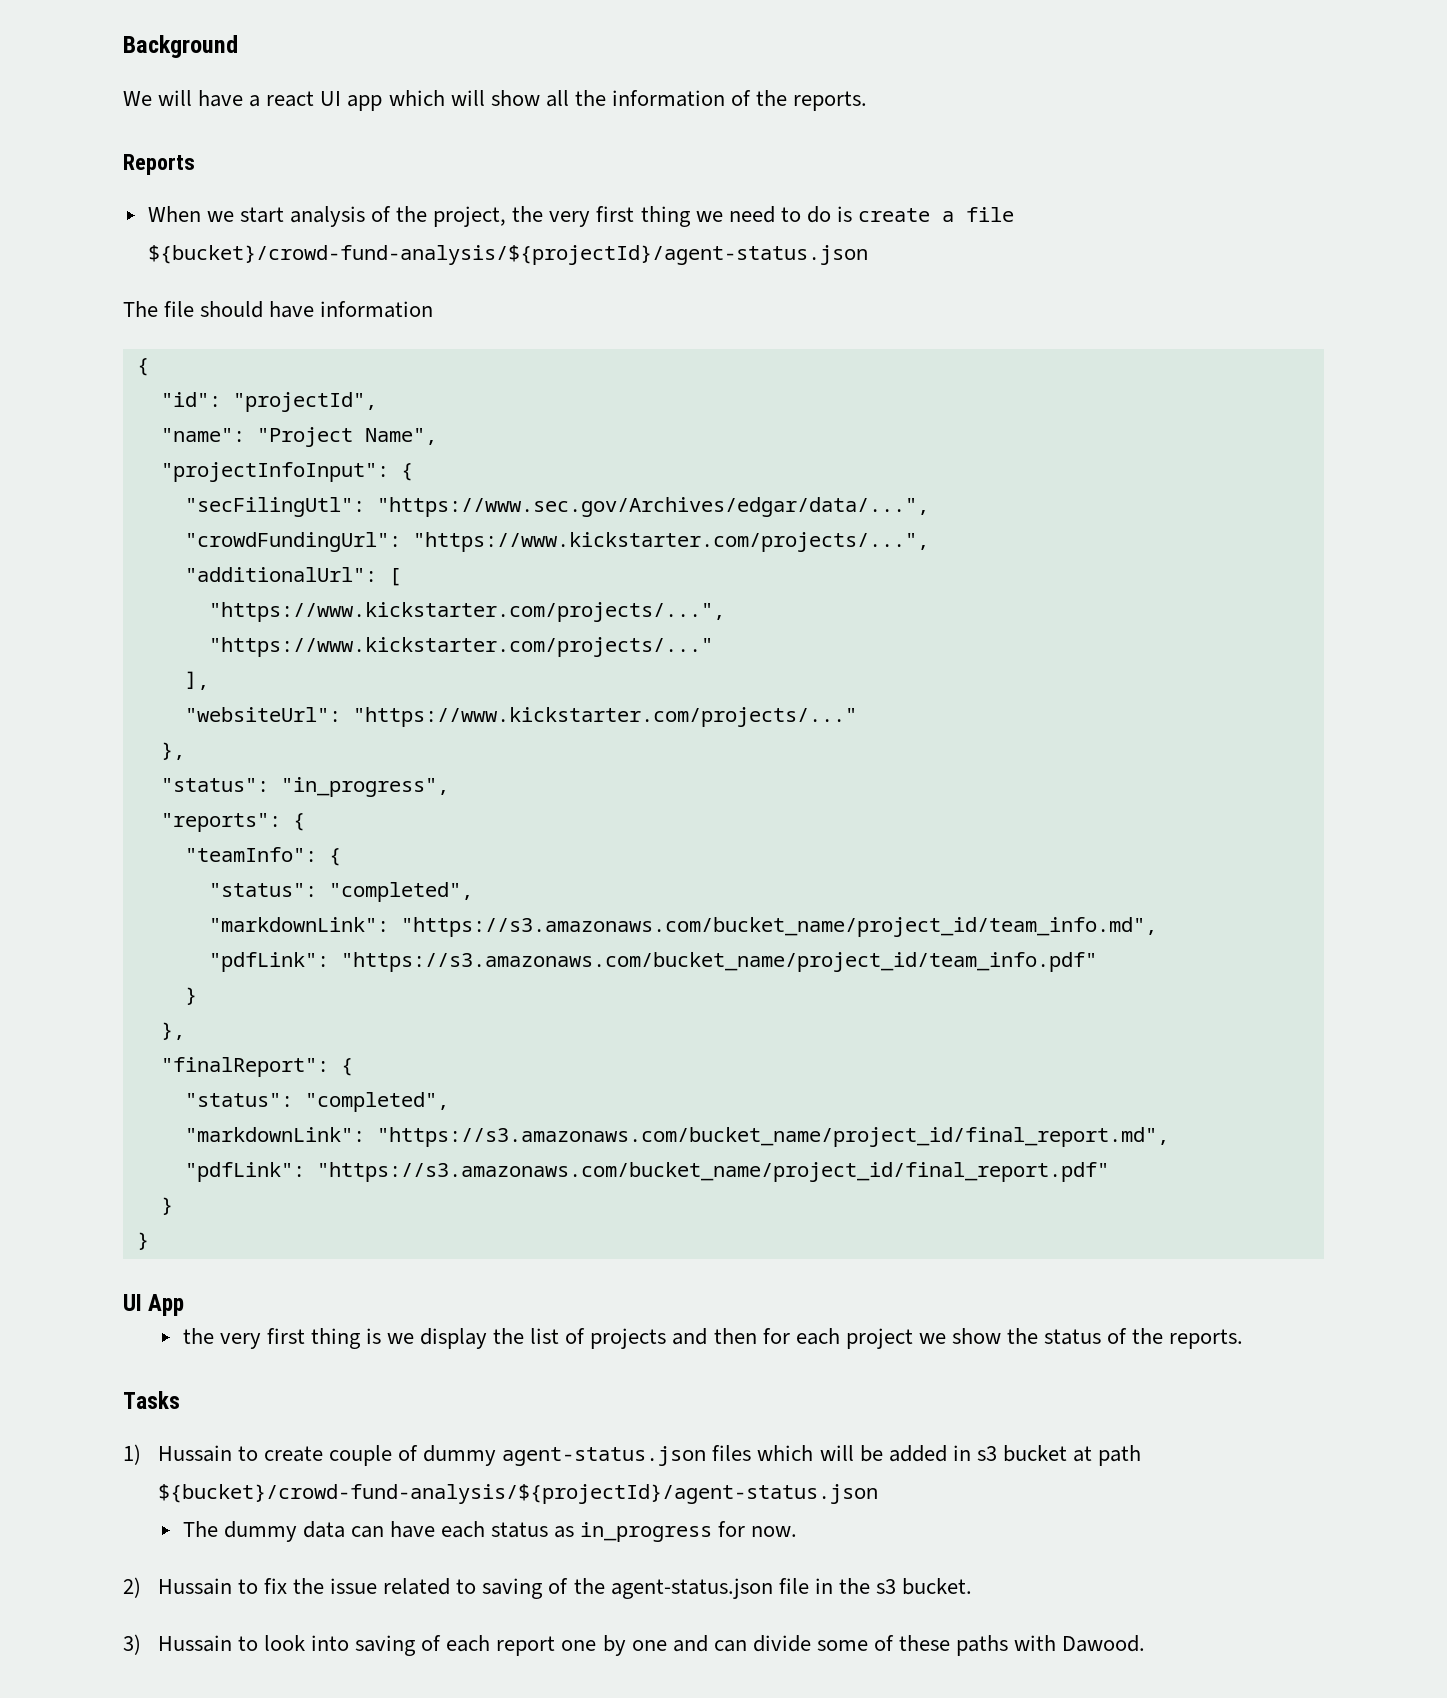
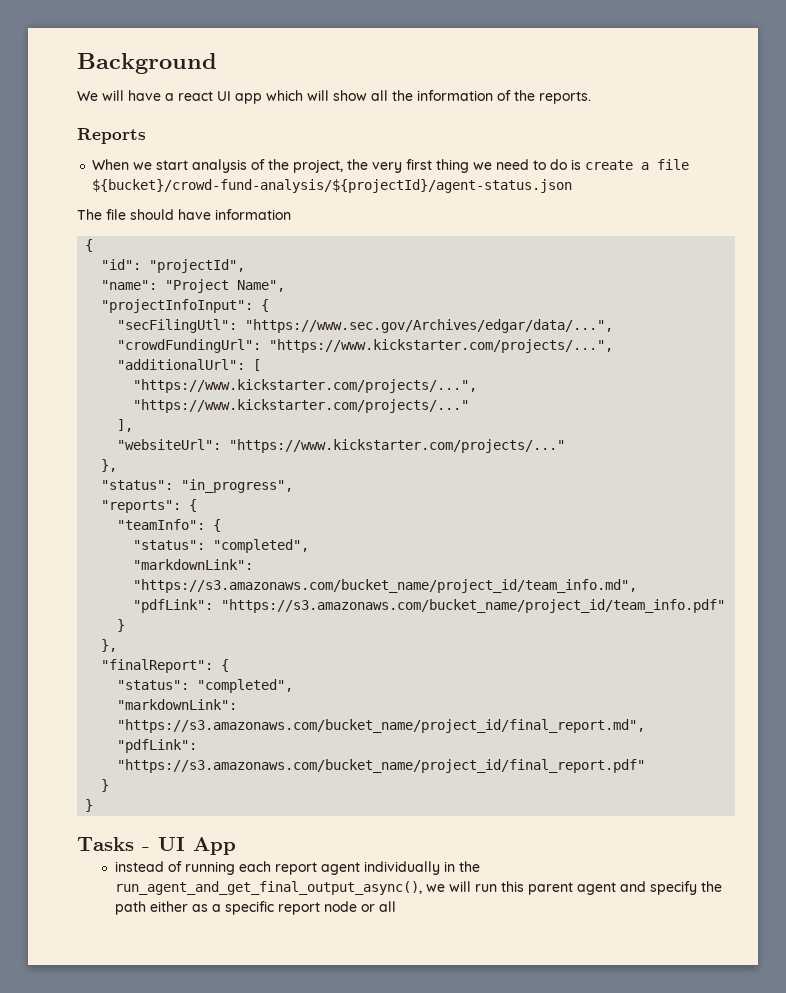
(149, 1241) none -> [77,837,150,851] Tasks -
[182,1328,1244,1349] [123,1391,180,1409] [123,1444,1142,1466] [157,1484,878,1504] [182,1521,798,1542] [123,1577,973,1599] [123,1634,1146,1656] the very first thing is we display the list of projects and then for each project we show the status of the reports. // Tasks // 1) Hussain to create couple of dummy agent-status.json files which will be added in s3 bucket at path ${bucket}/crowd-fund-analysis/${projectId}/agent-status.json // The dummy data can have each status as in_progress for now. // 2) Hussain to fix the issue related to saving of the agent-status.json file in the s3 bucket. // 3) Hussain to look into saving of each report one by one and can divide some of these paths with Dawood. -> [114,861,480,875] [114,881,722,895] [114,901,396,915] instead of running each report agent individually in the run_agent_and_get_final_output_async(), we will run this parent agent and specify the path either as a specific report node or all

